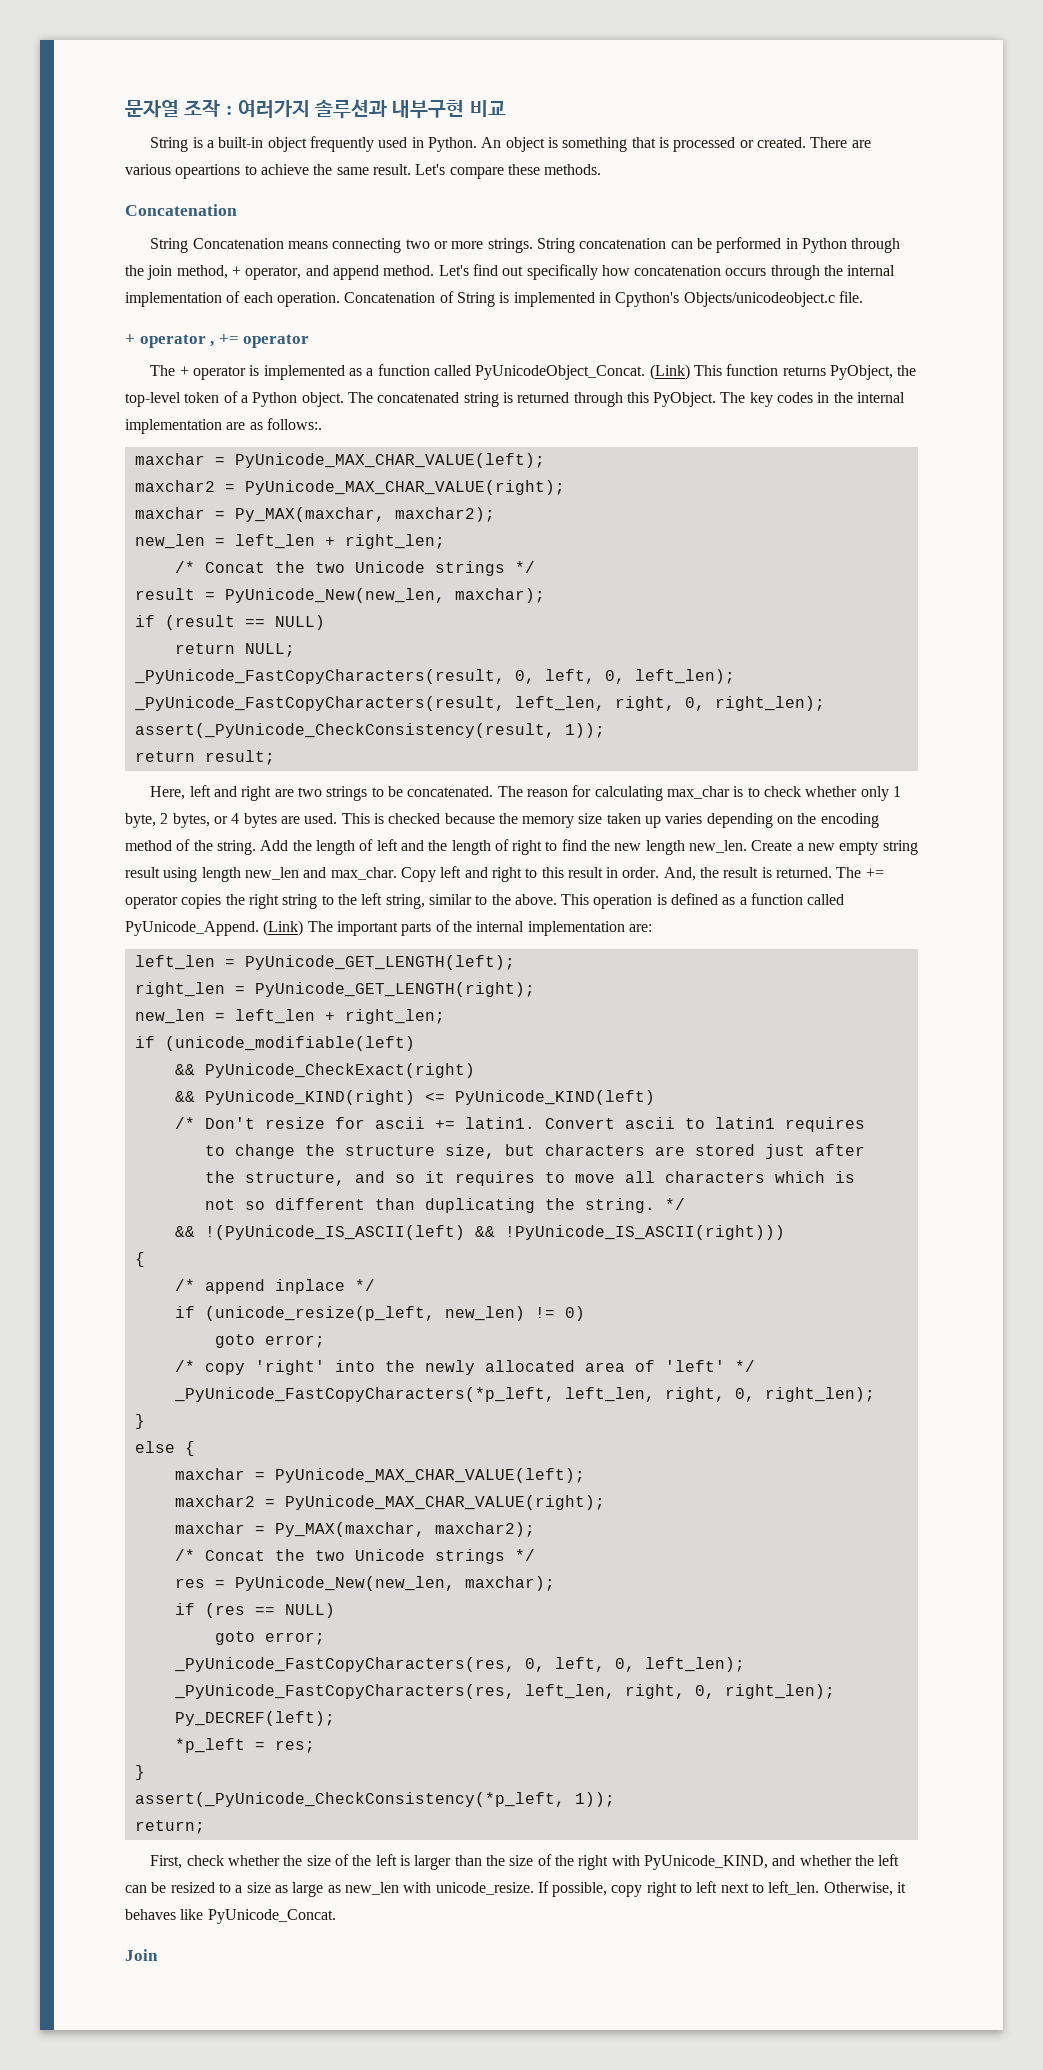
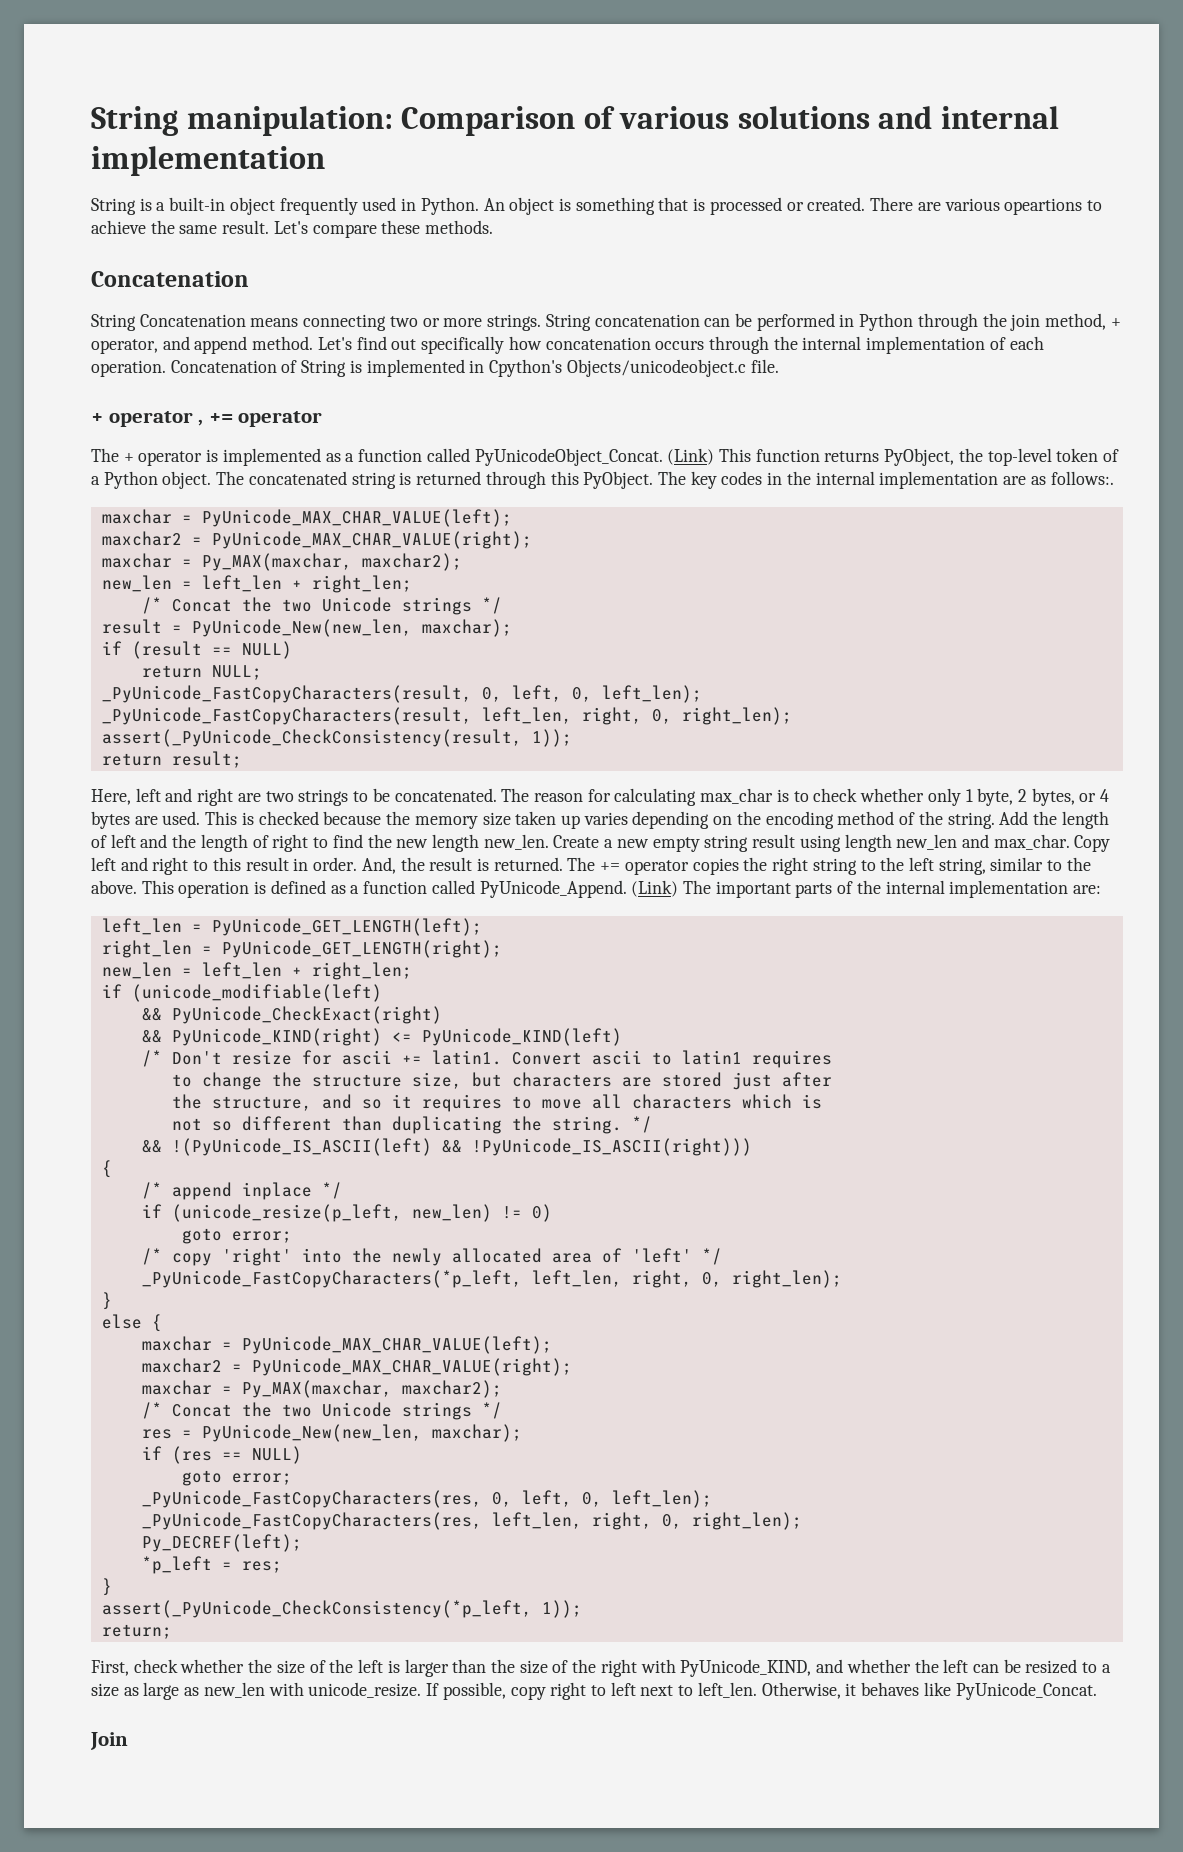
[125,99,506,119] 문자열 조작 : 여러가지 솔루션과 내부구현 비교 -> [91,106,1059,136] [91,146,325,176] String manipulation: Comparison of various solutions and internal implementation

